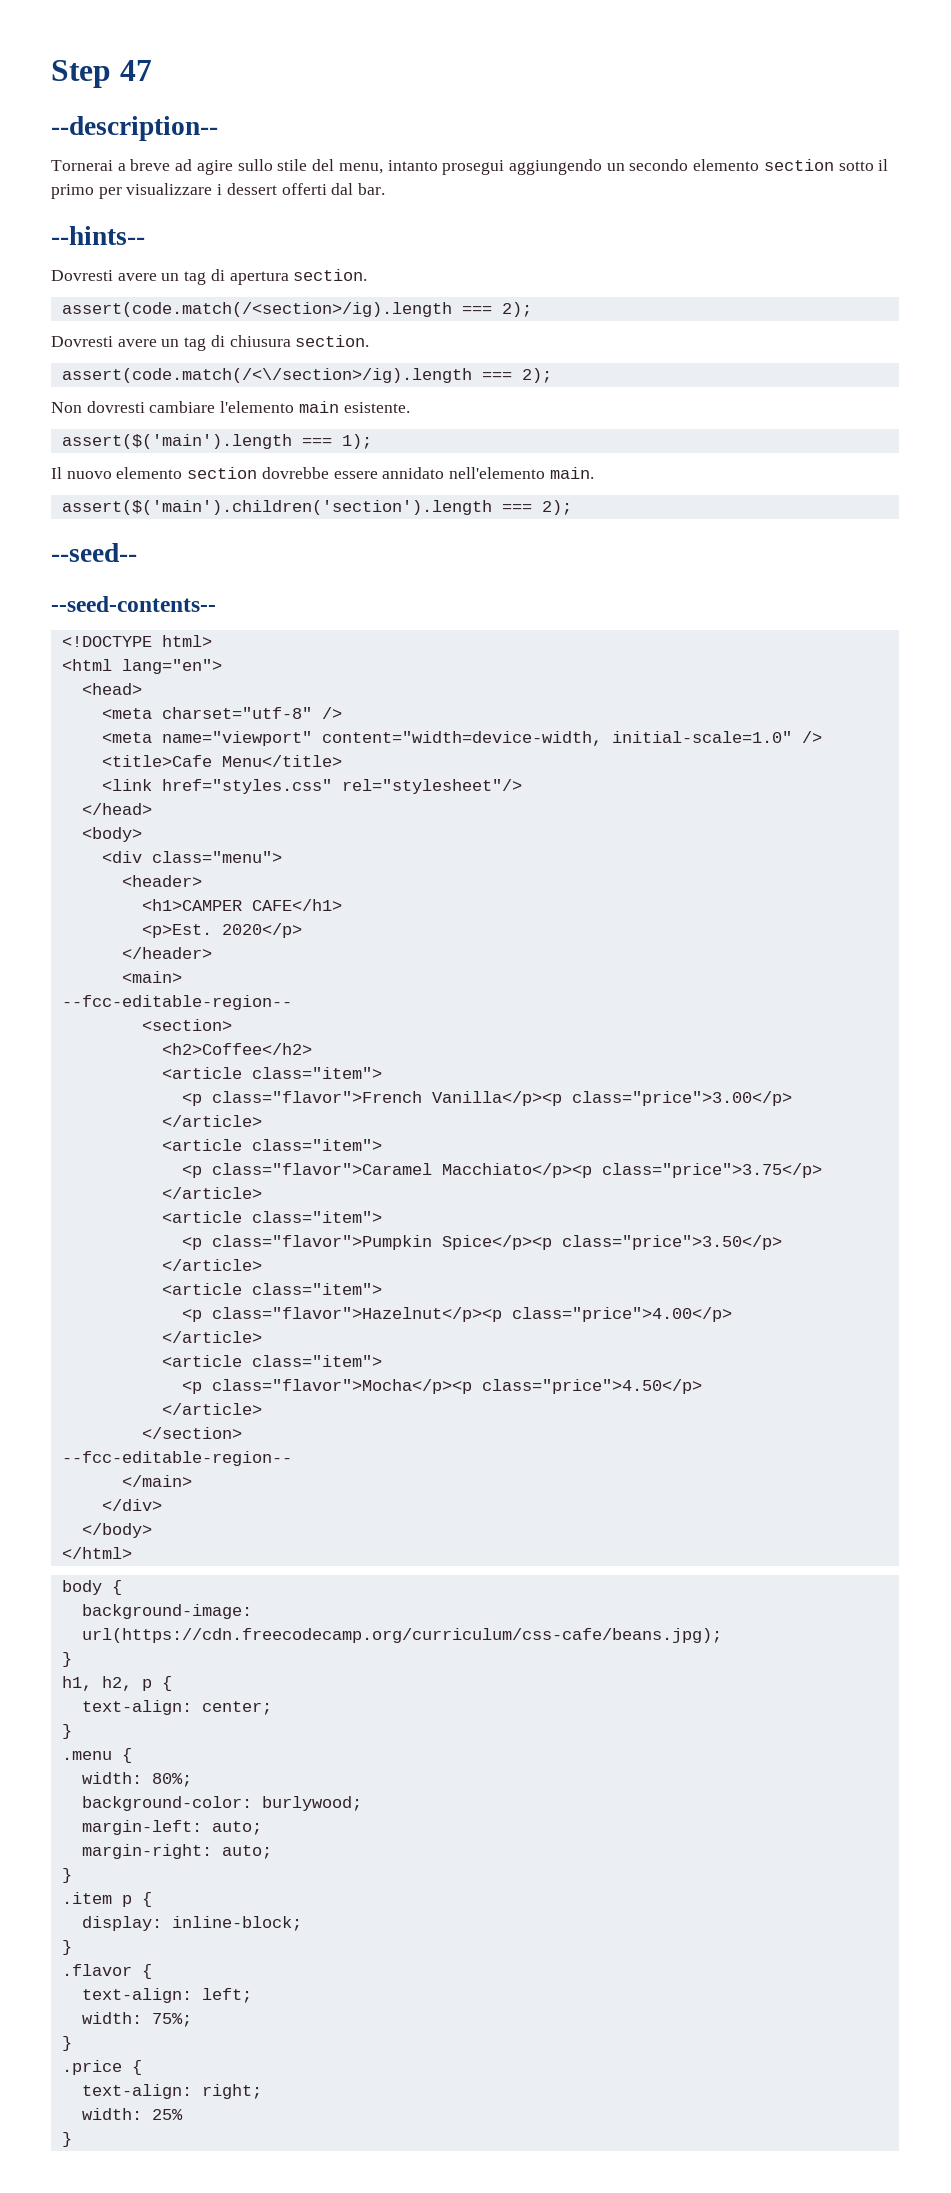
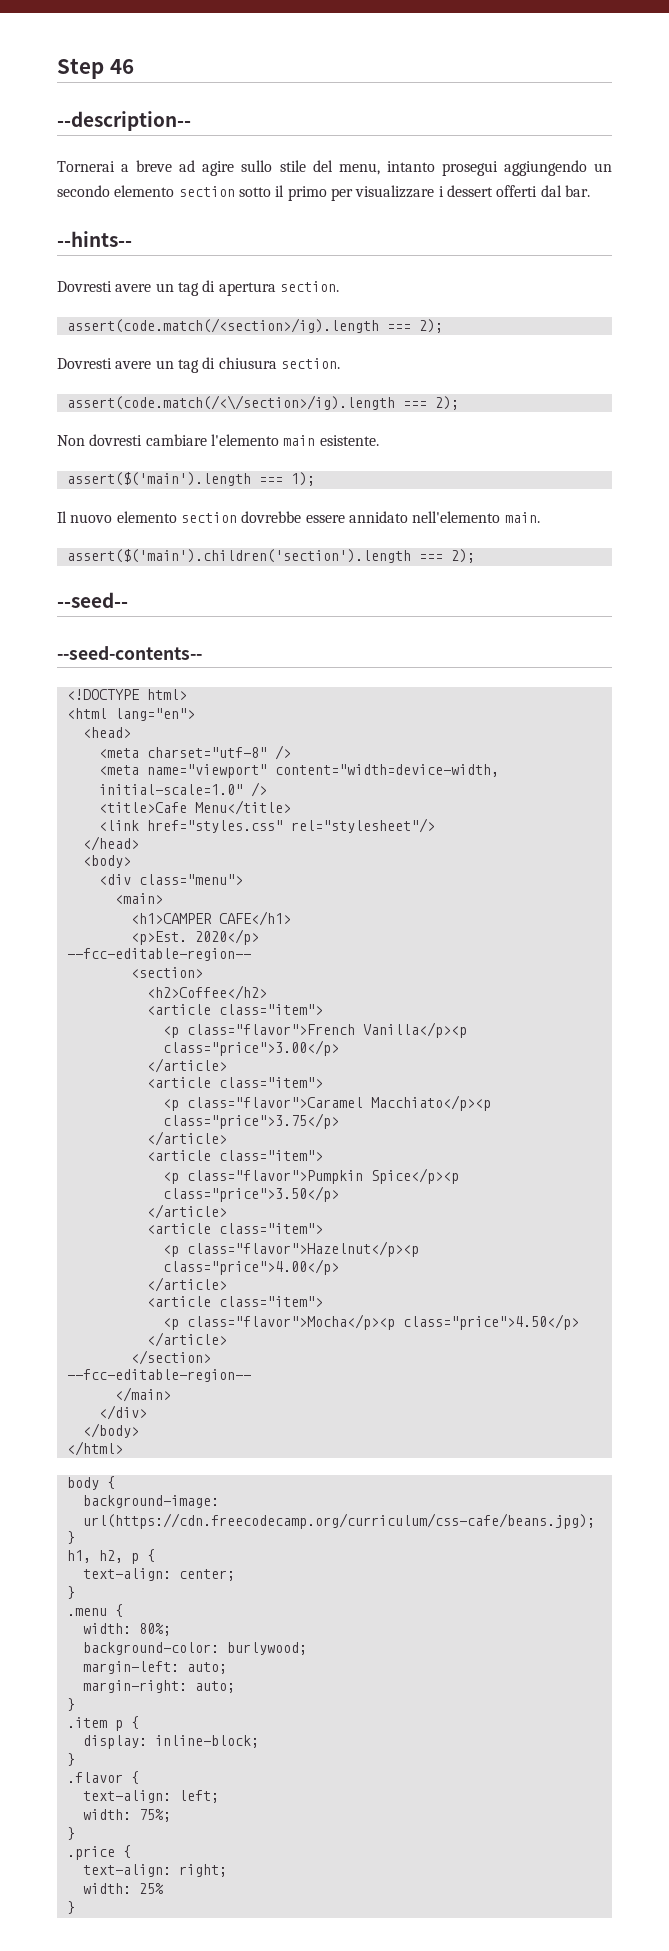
[119,60,152,81] 47 -> [109,59,134,74] 46
[121,875,202,887] <header> -> [114,893,163,904] <main>
[121,947,212,959] [121,971,182,983] // </header> // <main> -> (259, 937) none

